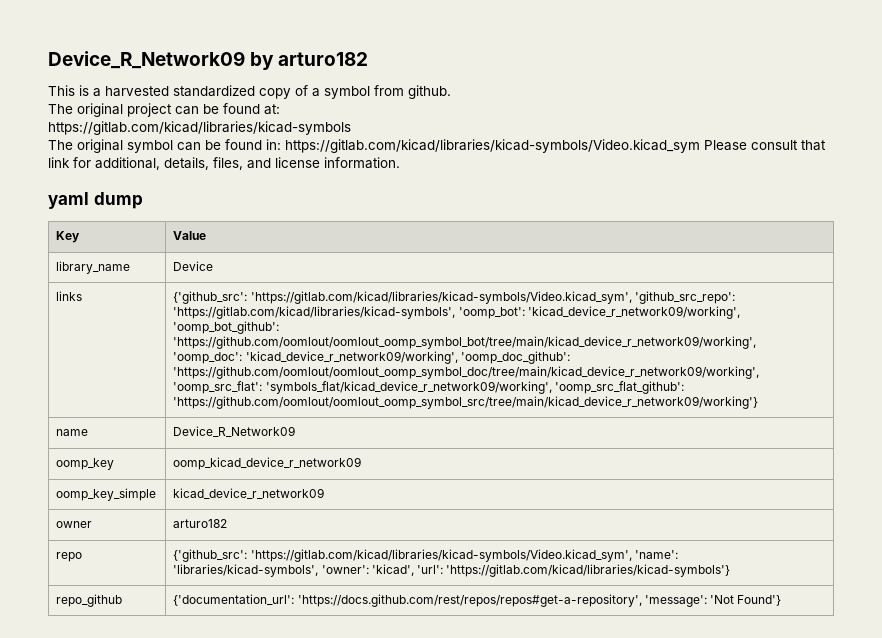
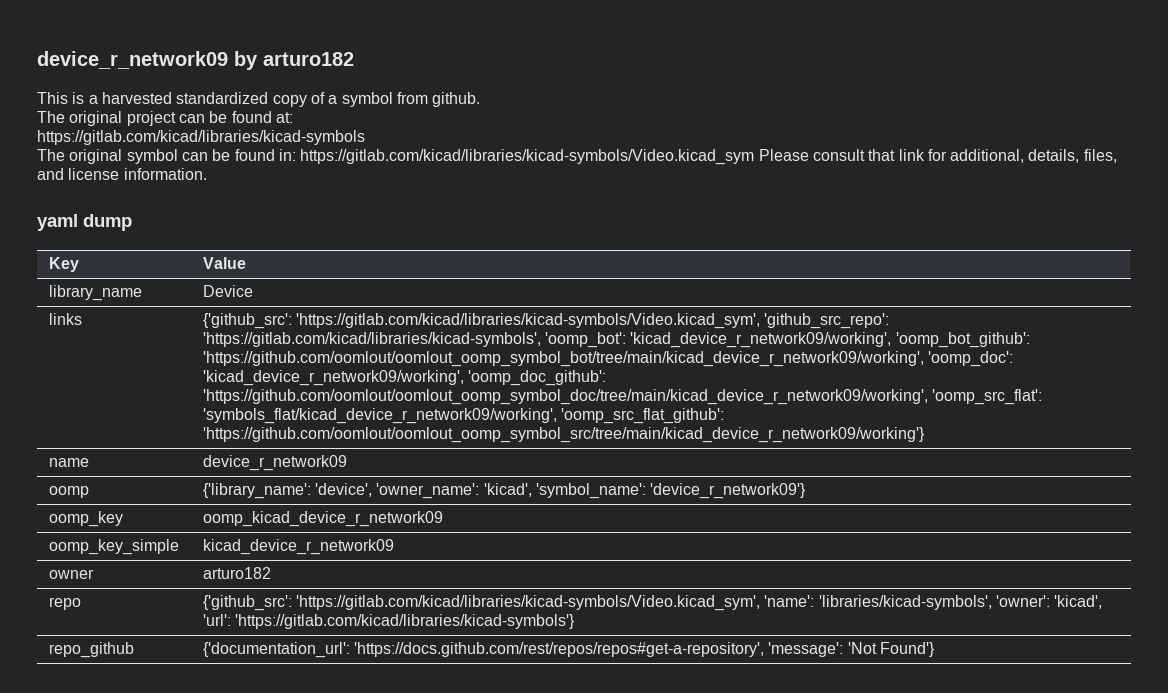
[48,51,245,69] Device_R_Network09 -> [37,51,228,69] device_r_network09
[173,426,296,437] Device_R_Network09 -> [202,455,347,471] [48,486,89,498] [202,483,807,499] device_r_network09 // oomp | {'library_name': 'device', 'owner_name': 'kicad', 'symbol_name': 'device_r_network09'}

